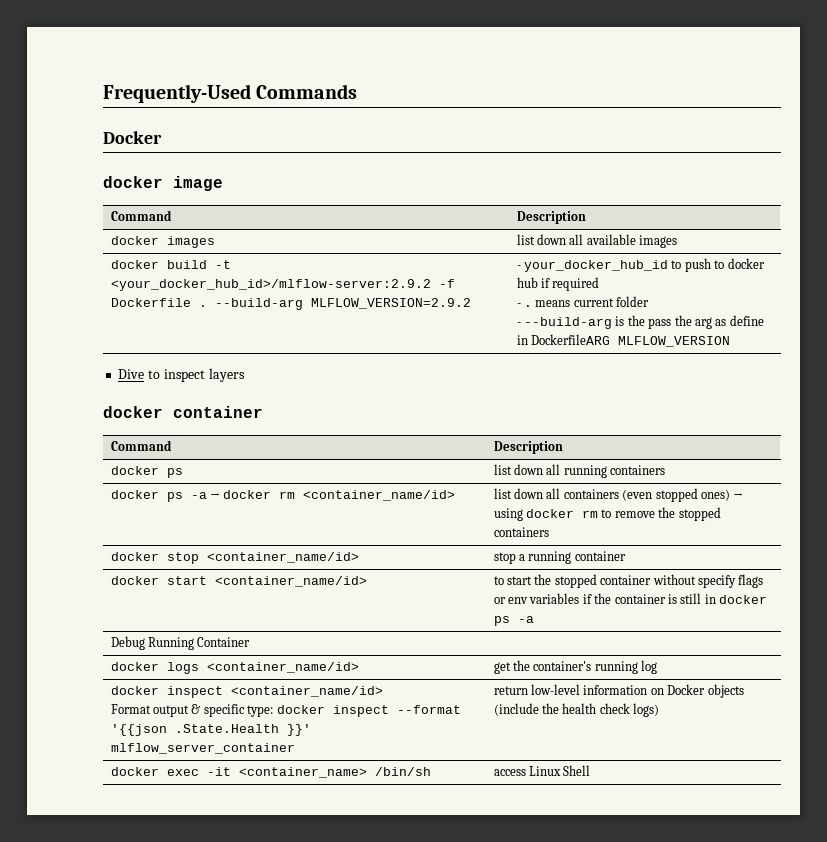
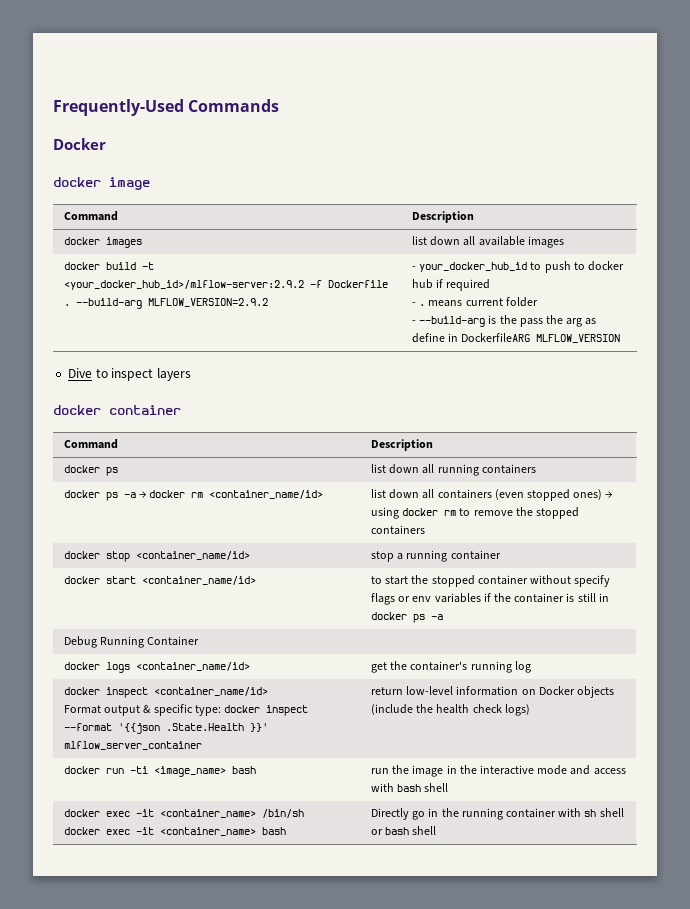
(660, 710) none -> [63,766,256,777] [370,765,626,777] [370,783,449,792] // docker run -ti <image_name> bash | run the image in the interactive mode and access with bash shell
[493,765,591,776] | access Linux Shell -> [63,827,286,836] [370,808,624,820] [370,826,437,835] // docker exec -it <container_name> bash | Directly go in the running container with sh shell or bash shell

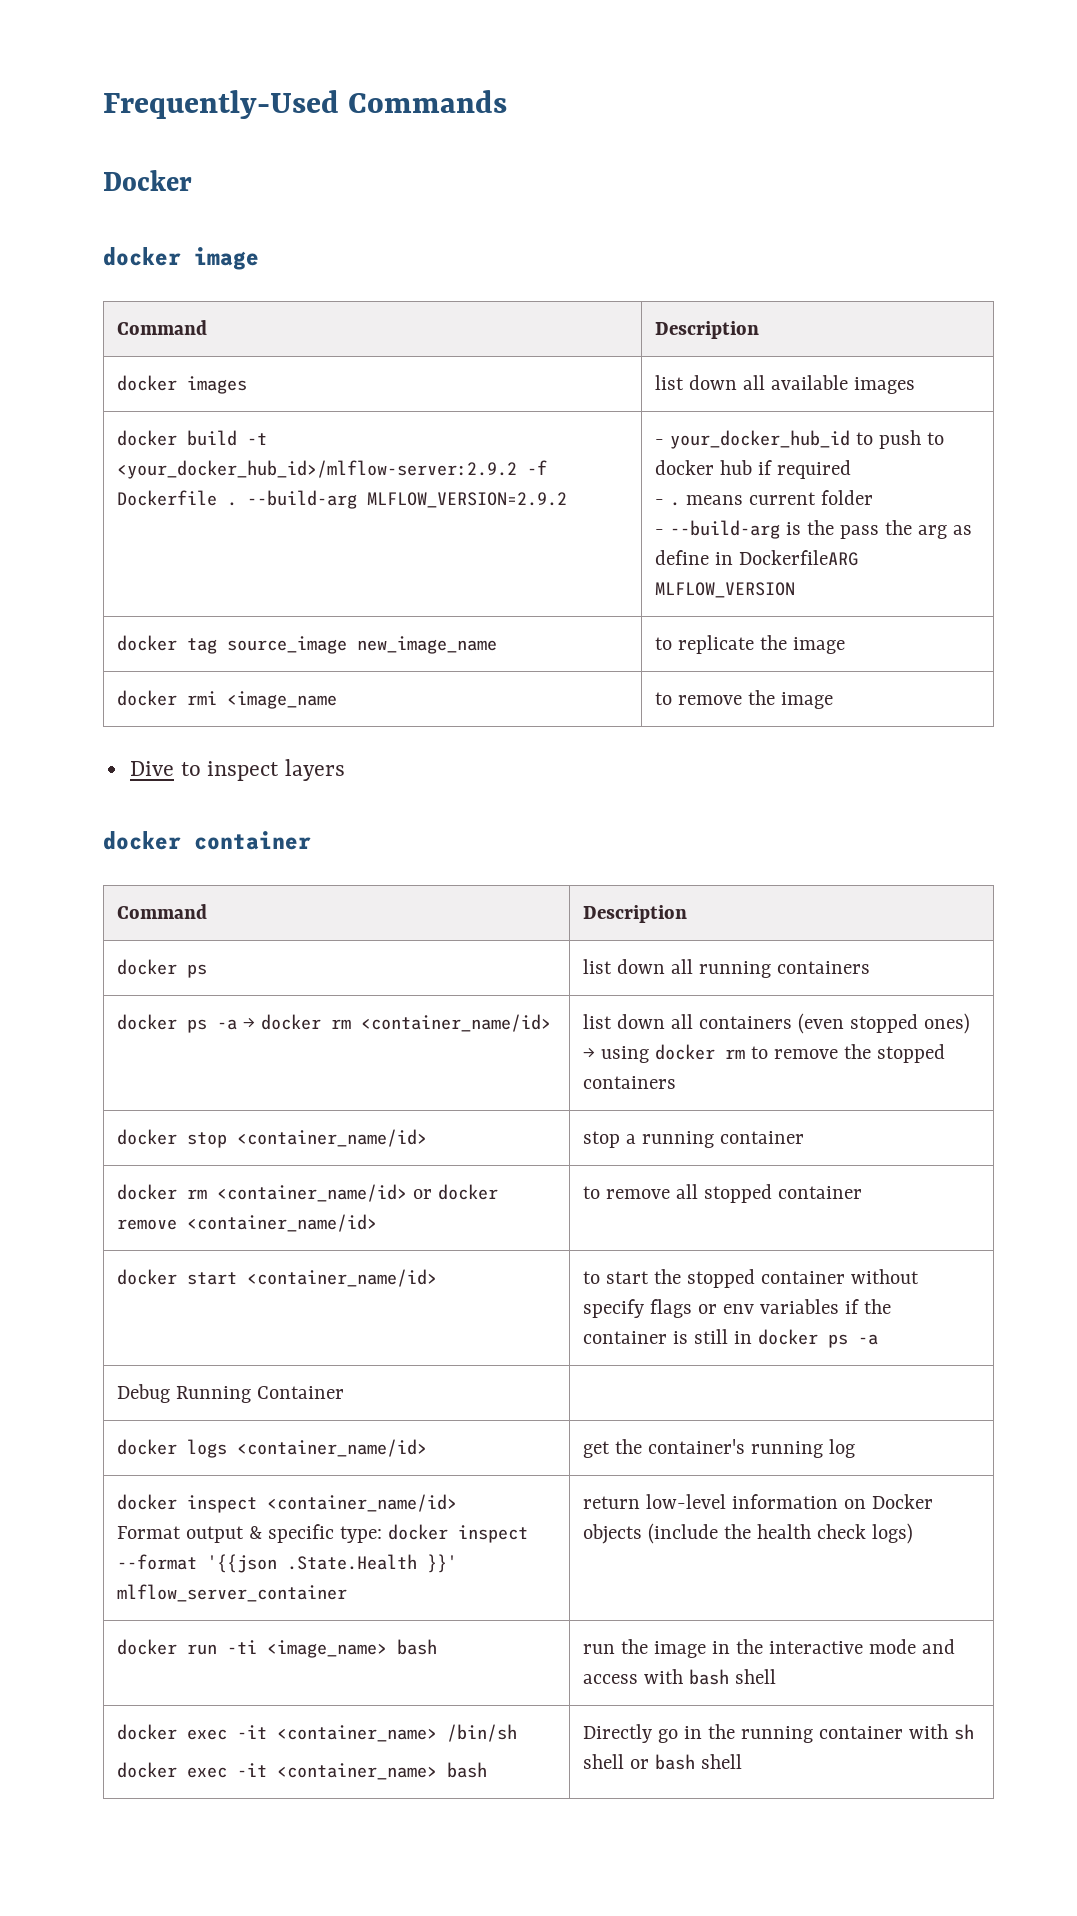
(621, 338) none -> [116,635,497,654] [654,635,845,654] [116,690,337,709] [654,690,833,709] // docker tag source_image new_image_name | to replicate the image // docker rmi <image_name | to remove the image
(501, 555) none -> [116,1184,498,1202] [116,1214,377,1232] [582,1184,862,1203] // docker rm <container_name/id> or docker remove <container_name/id> | to remove all stopped container

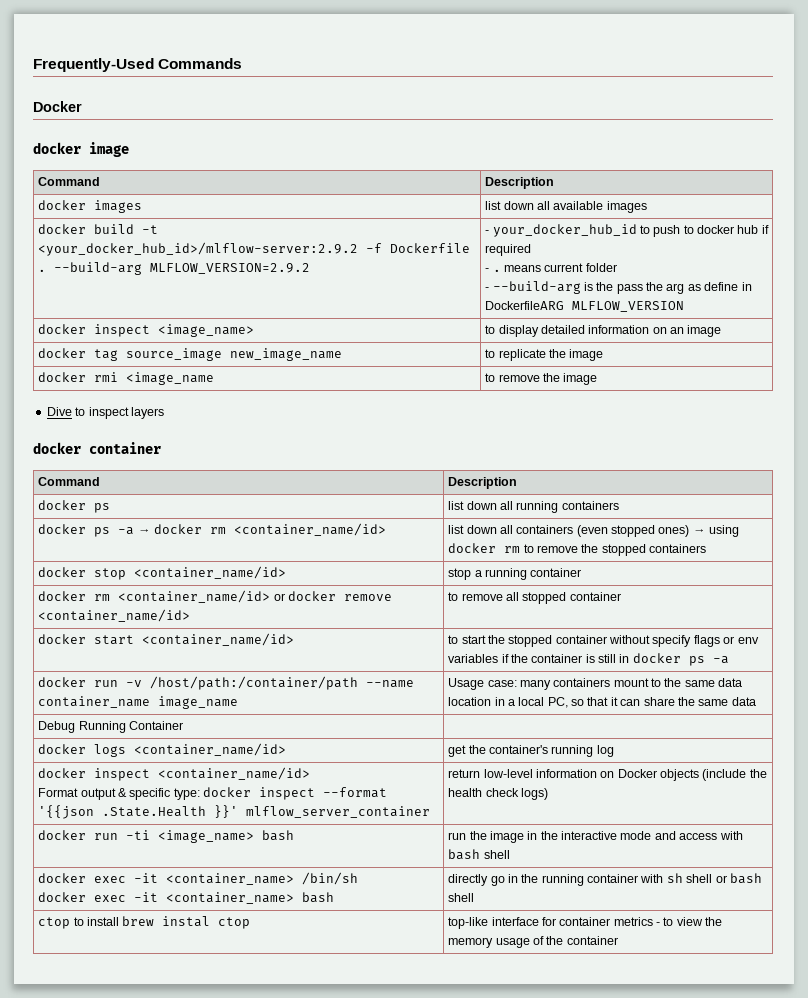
(795, 590) none -> [38,324,255,337] [485,325,722,337] // docker inspect <image_name> | to display detailed information on an image
(878, 1339) none -> [38,676,415,690] [38,696,239,709] [448,678,743,690] [448,697,756,708] // docker run -v /host/path:/container/path --name container_name image_name | Usage case: many containers mount to the same data location in a local PC, so that it can share the same data
[582,1724,652,1743] Directly -> [448,874,489,886] directly
(742, 1761) none -> [38,916,251,929] [448,917,723,929] [448,936,618,948] // ctop to install brew instal ctop | top-like interface for container metrics - to view the memory usage of the container

